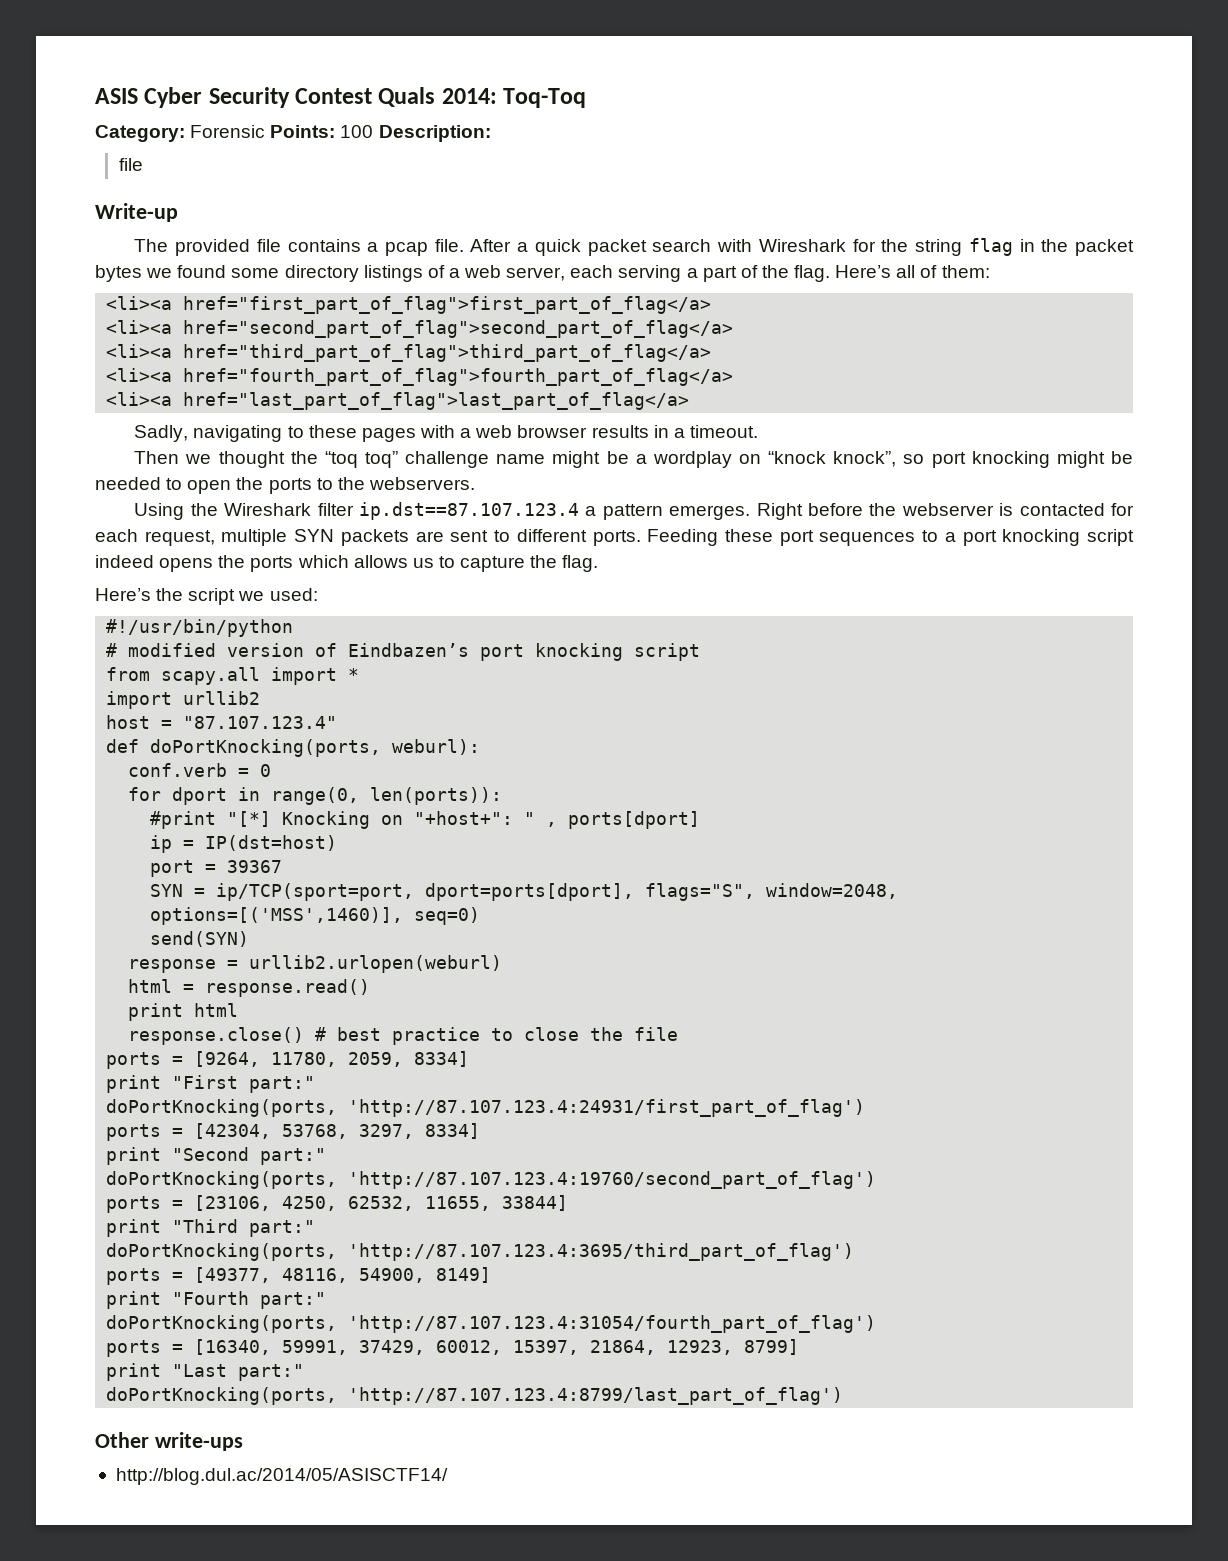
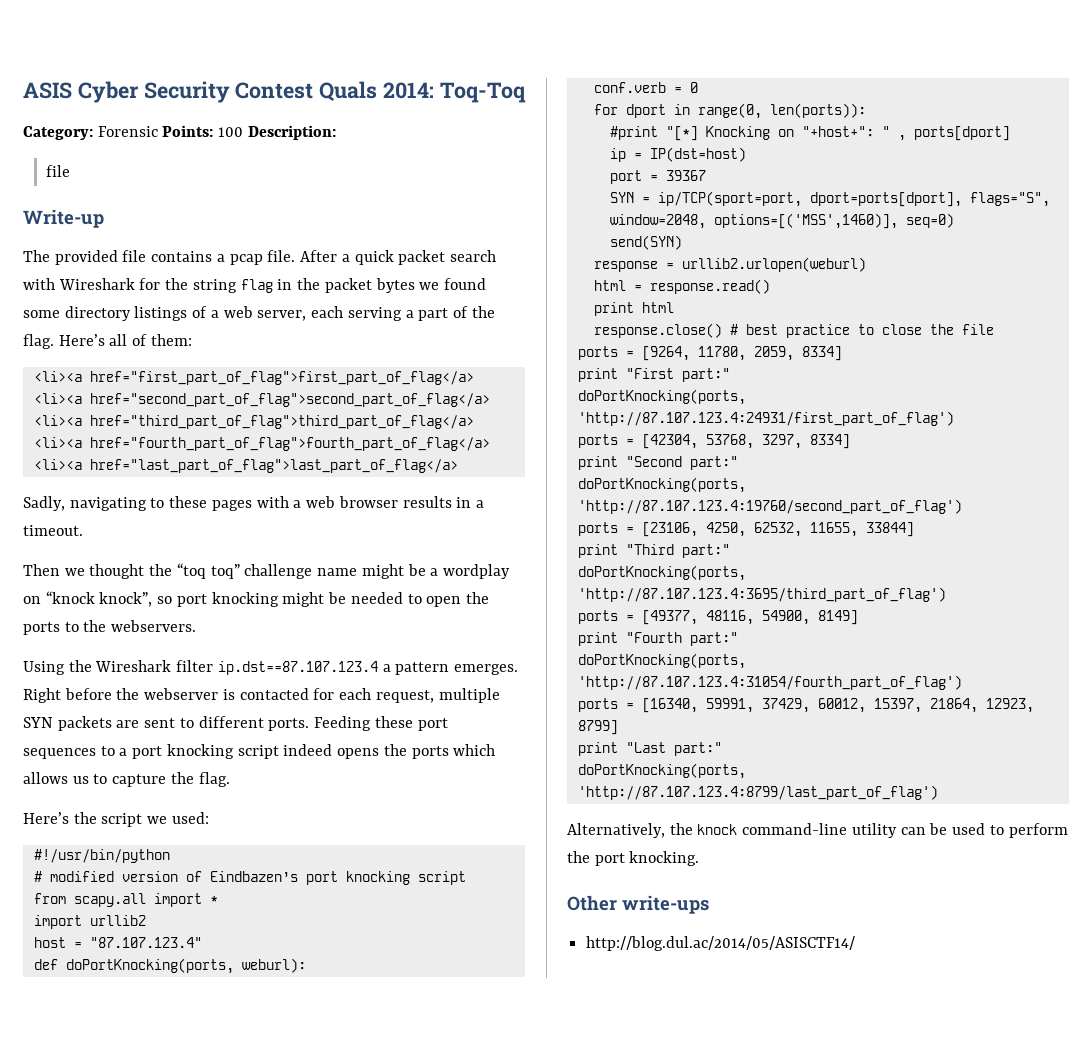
(844, 1396) none -> [567,823,1068,838] [567,851,700,866] // Alternatively, the knock command-line utility can be used to perform the port knocking.

